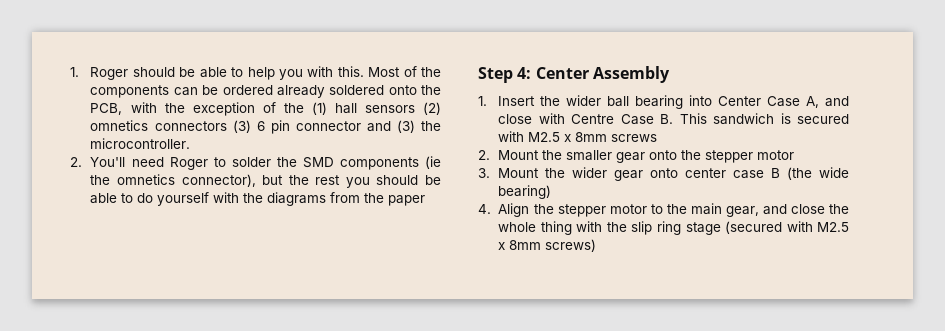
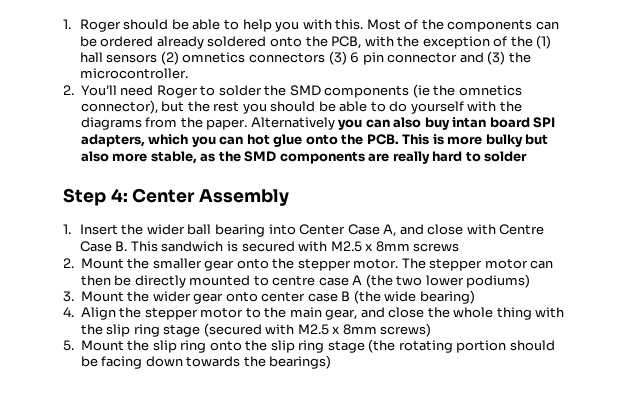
[388,195,426,206] paper -> [206,117,556,130] [80,134,549,147] [80,151,528,164] paper. Alternatively you can also buy intan board SPI adapters, which you can hot glue onto the PCB. This is more bulky but also more stable, as the SMD components are really hard to solder
[757,150,795,160] motor -> [353,258,554,271] [80,274,531,288] motor. The stepper motor can then be directly mounted to centre case A (the two lower podiums)
(597, 245) none -> [63,339,555,353] [80,355,332,369] // 5. Mount the slip ring onto the slip ring stage (the rotating portion should be facing down towards the bearings)

